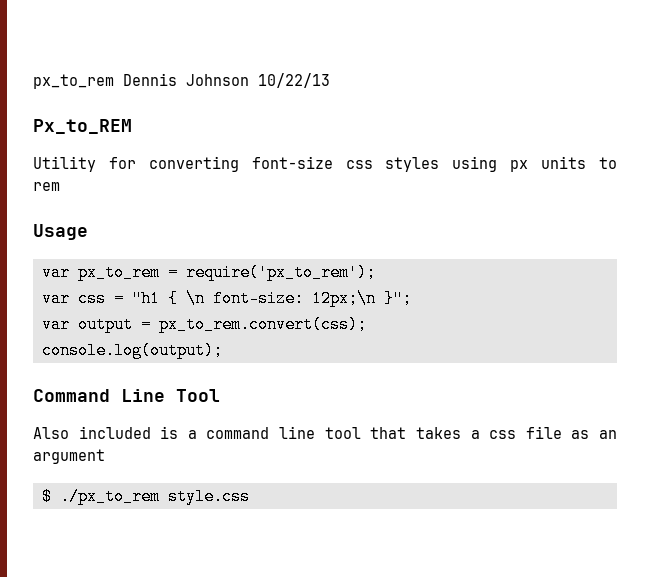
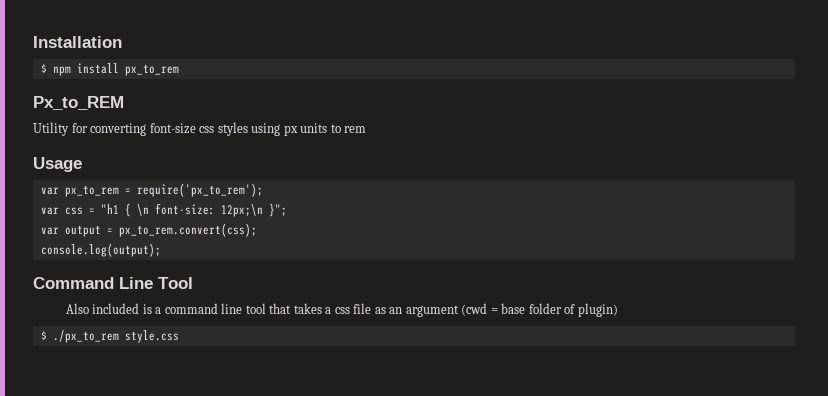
[33,73,330,89] px_to_rem Dennis Johnson 10/22/13 -> [33,36,122,48] [40,63,179,76] Installation // $ npm install px_to_rem
(105, 456) none -> [461,303,618,317] (cwd = base folder of plugin)

